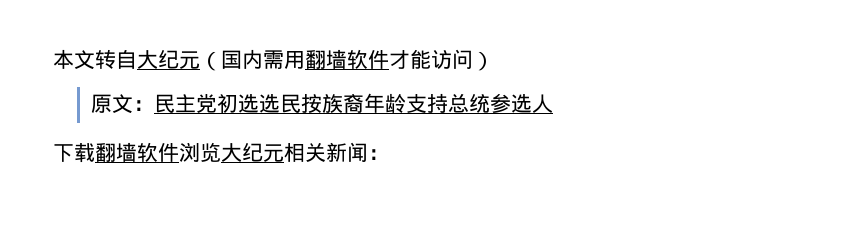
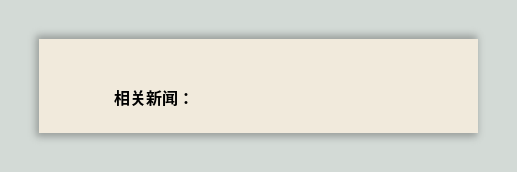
[53,49,494,71] [91,93,554,114] [53,142,284,163] 本文转自大纪元（国内需用翻墙软件才能访问） // 原文：民主党初选选民按族裔年龄支持总统参选人 // 下载翻墙软件浏览大纪元 -> (114, 98) none

